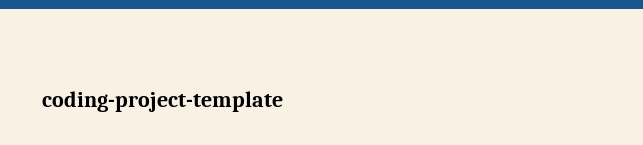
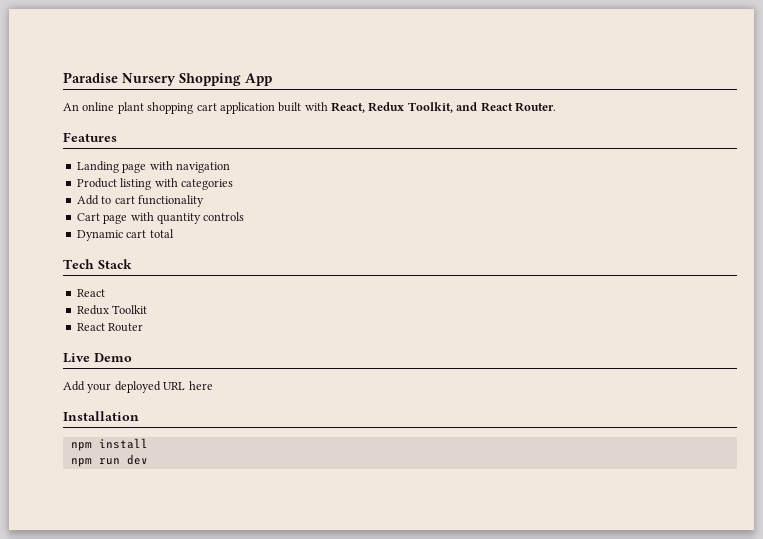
[42,91,283,112] coding-project-template -> [63,72,272,86] [63,102,556,114] [63,132,117,142] [76,161,230,173] [76,178,233,190] [76,195,204,207] [76,212,245,224] [76,229,174,241] [63,259,132,269] [76,289,105,297] [76,305,148,315] [76,323,144,332] [63,353,132,363] [63,381,213,393] [63,411,139,421] [70,438,148,451] [70,454,148,467] Paradise Nursery Shopping App // An online plant shopping cart application built with React, Redux Toolkit, and React Router. // Features // Landing page with navigation // Product listing with categories // Add to cart functionality // Cart page with quantity controls // Dynamic cart total // Tech Stack // React // Redux Toolkit // React Router // Live Demo // Add your deployed URL here // Installation // npm install // npm run dev

